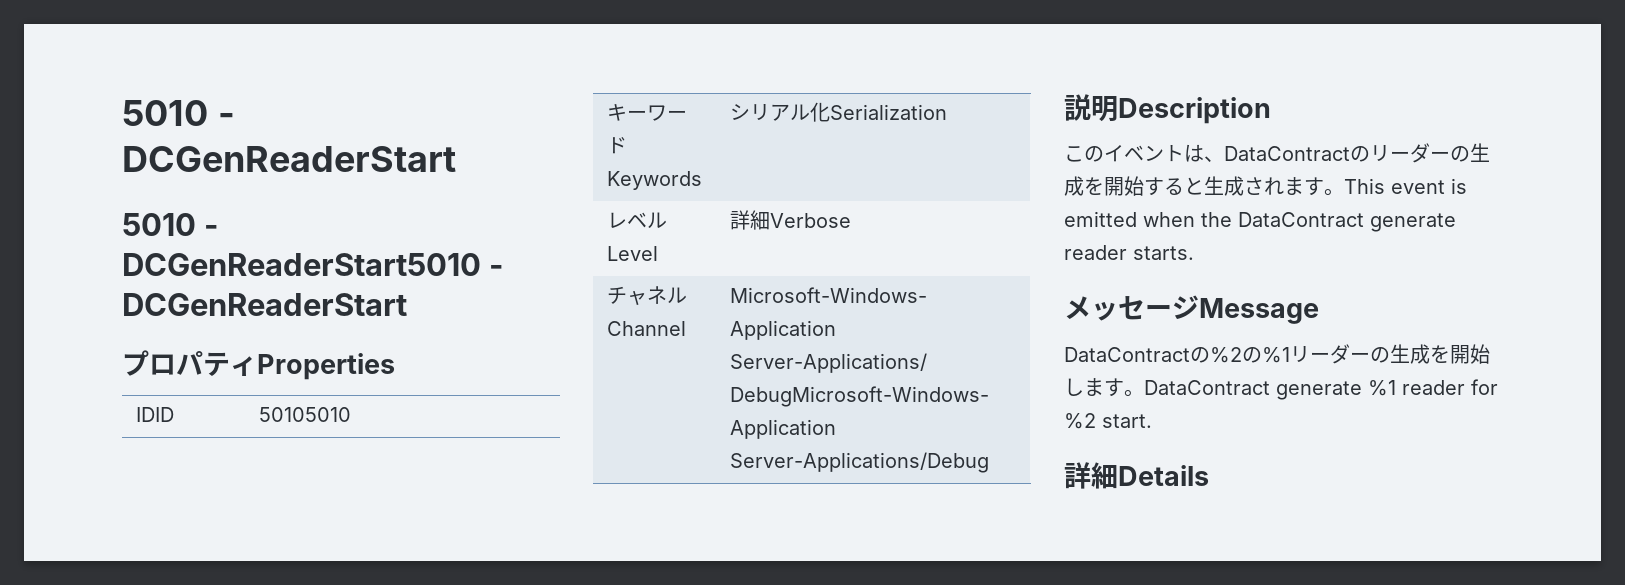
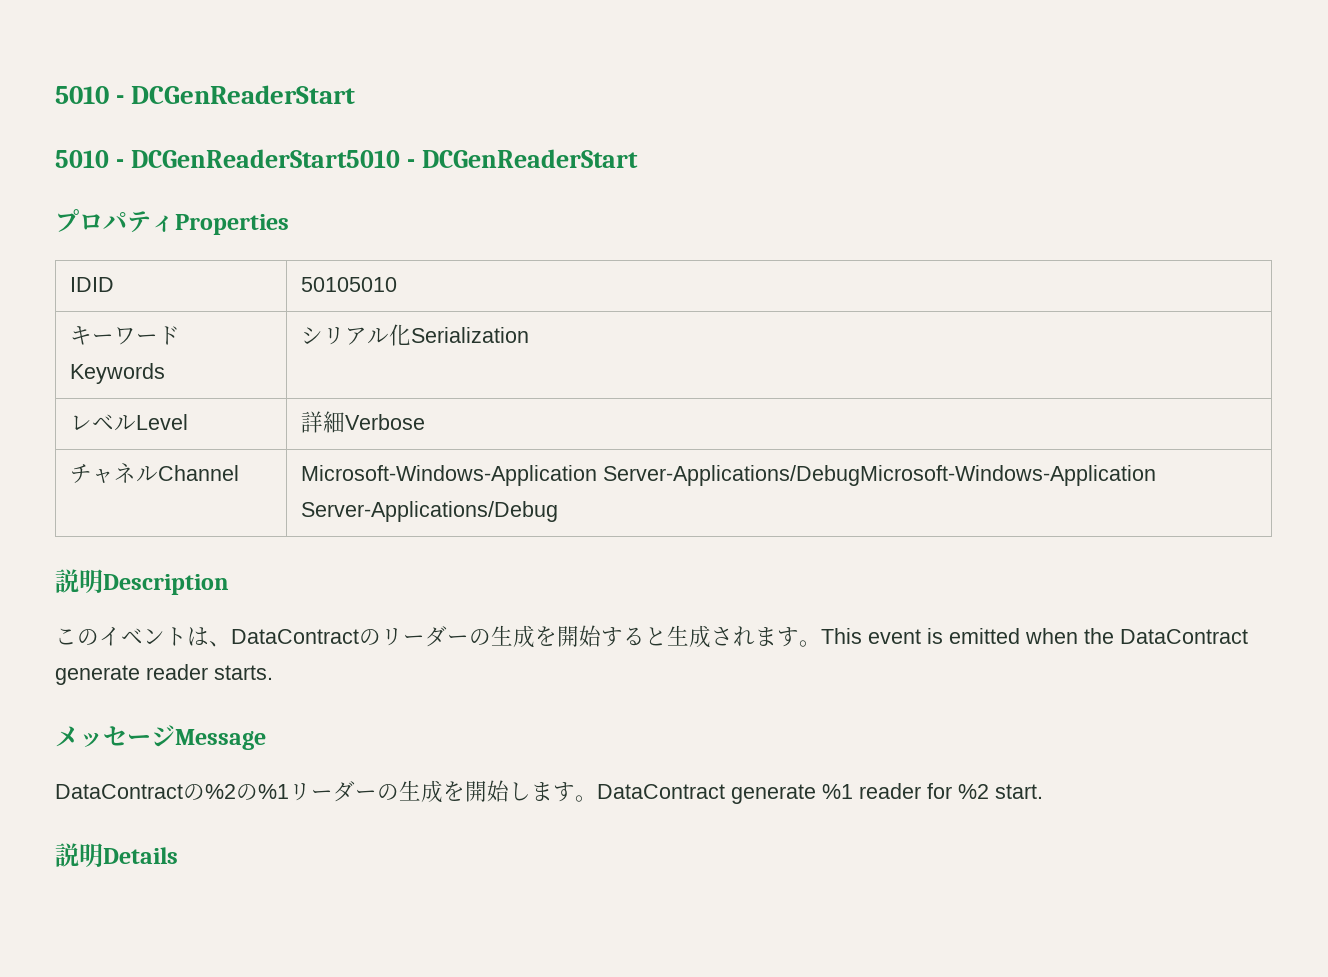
[1064,462,1118,489] 詳細 -> [55,843,103,867] 説明

